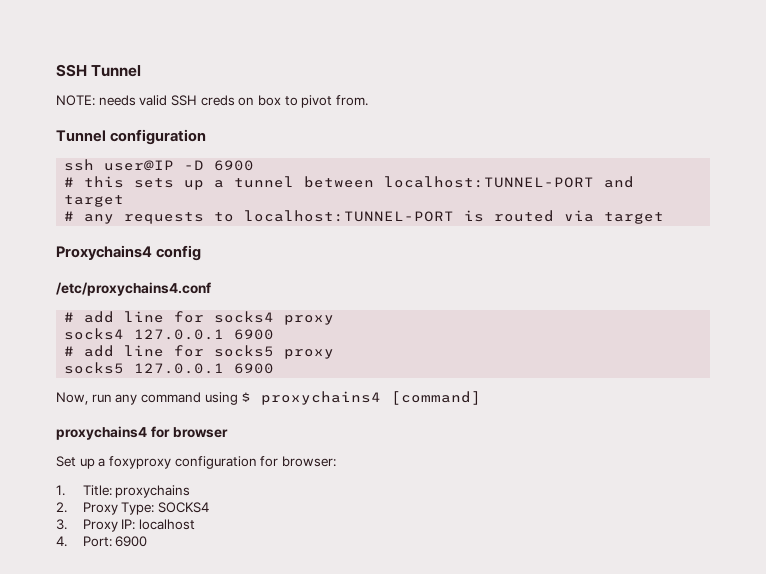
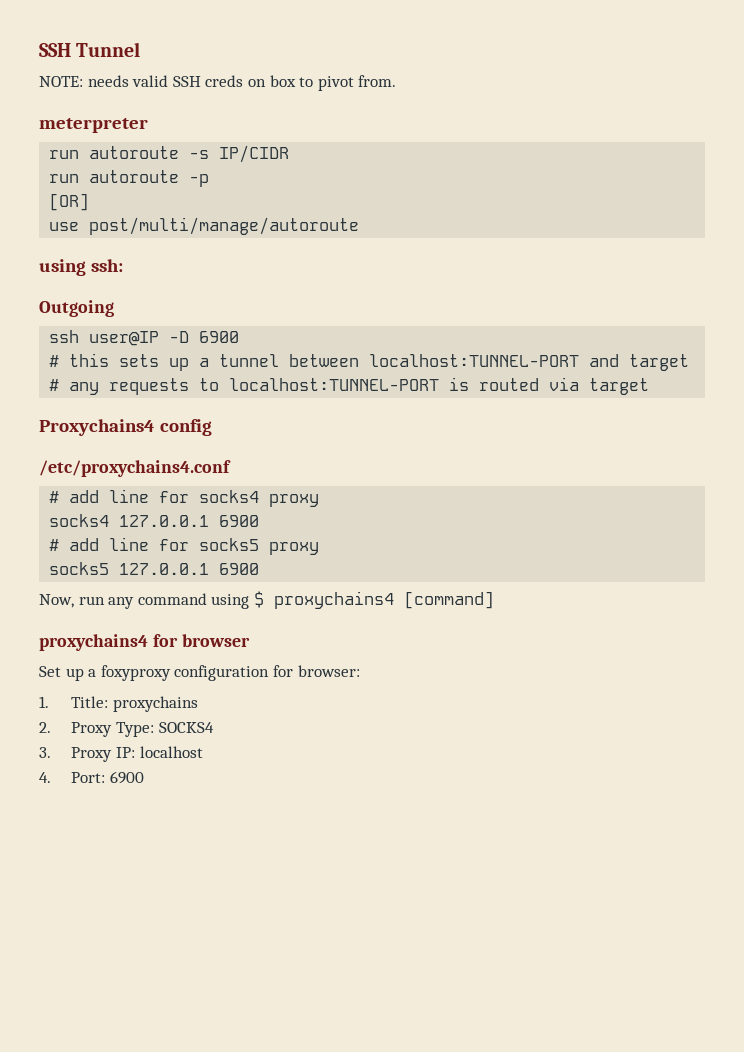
[56,129,207,145] Tunnel configuration -> [39,118,148,133] [49,145,290,163] [49,170,210,187] [49,193,90,211] [49,217,360,235] [39,259,123,276] [39,300,114,317] meterpreter // run autoroute -s IP/CIDR // run autoroute -p // [OR] // use post/multi/manage/autoroute // using ssh: // Outgoing

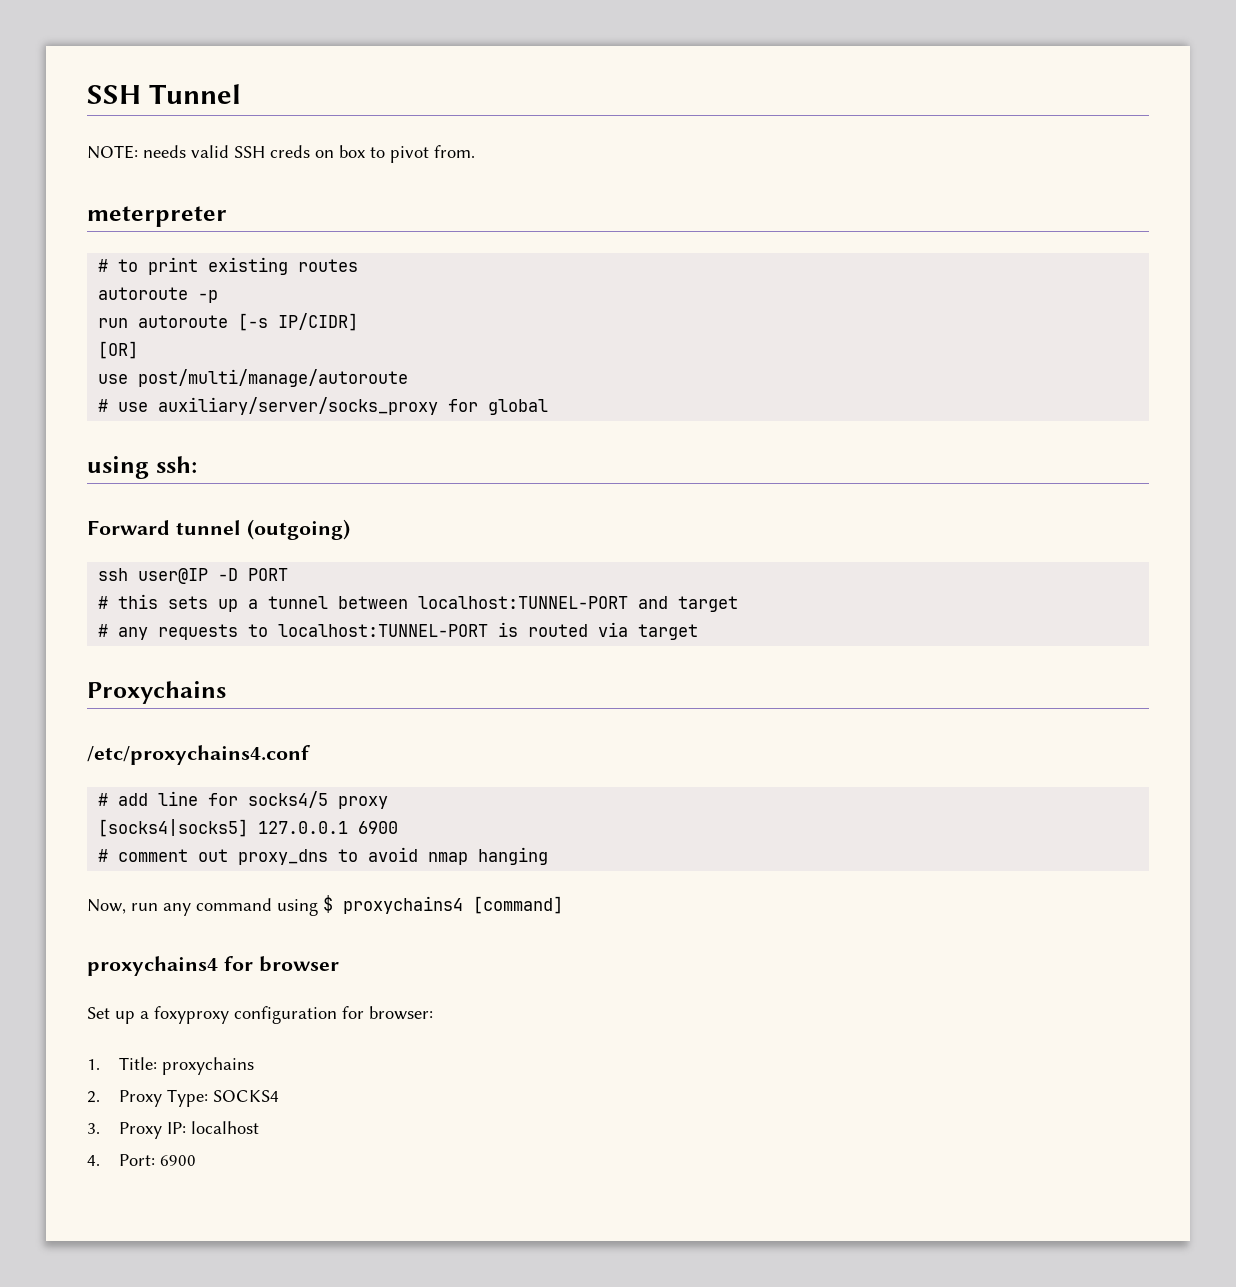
[49,145,290,163] [49,170,210,187] run autoroute -s IP/CIDR // run autoroute -p -> [98,257,359,275] [98,287,219,303] [98,313,359,331] # to print existing routes // autoroute -p // run autoroute [-s IP/CIDR]
(360, 226) none -> [98,397,549,415] // # use auxiliary/server/socks_proxy for global
[39,300,114,317] Outgoing -> [87,519,350,540] Forward tunnel (outgoing)
[199,331,240,343] 6900 -> [248,568,289,581] PORT
[39,419,212,436] Proxychains4 config -> [87,681,226,704] Proxychains
[199,490,320,507] [49,514,110,527] socks4 proxy // socks4 -> [248,791,389,809] [98,819,249,837] socks4/5 proxy // [socks4|socks5]
[69,537,320,555] [49,562,260,575] add line for socks5 proxy // socks5 127.0.0.1 6900 -> [118,847,549,865] comment out proxy_dns to avoid nmap hanging

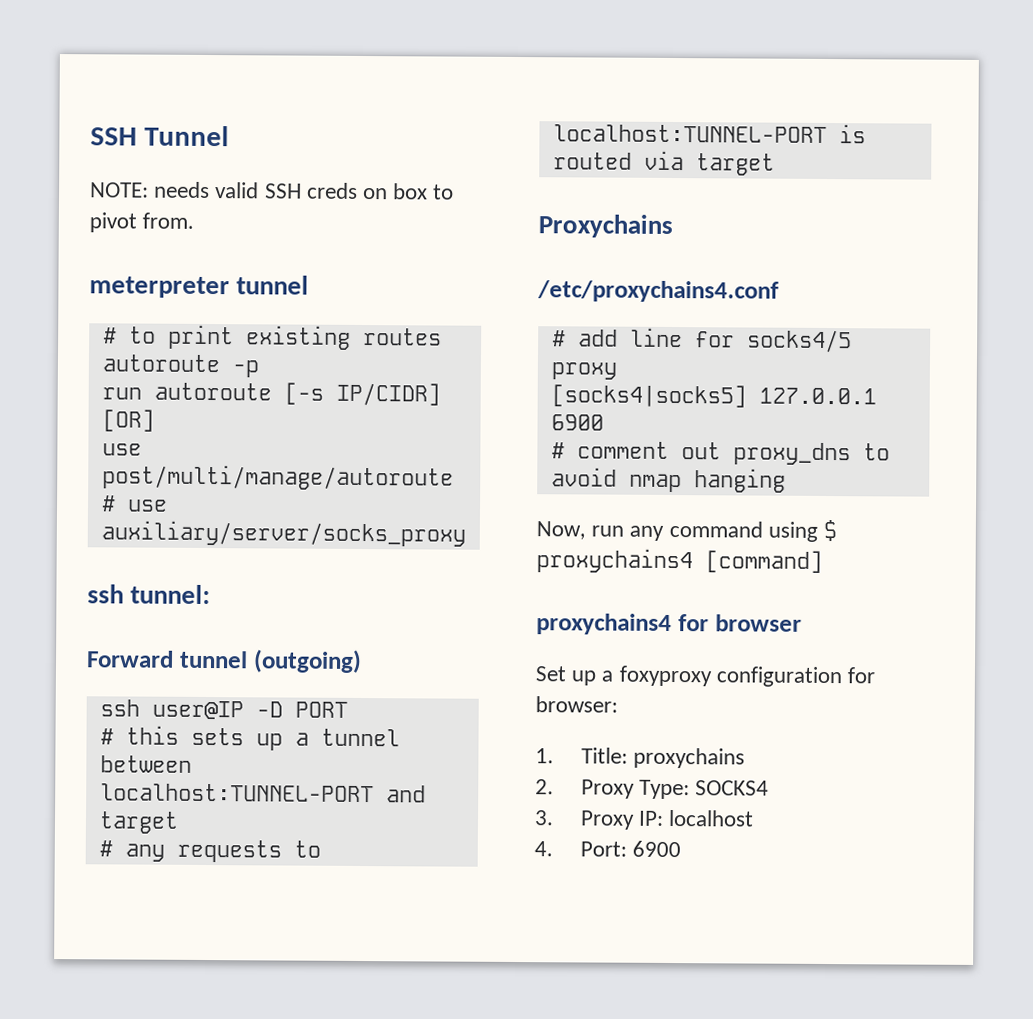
(227, 216) none -> [236,275,310,295] tunnel
[448,399,549,415] [87,456,197,479] for global // using ssh: -> [87,584,211,605] // ssh tunnel:

